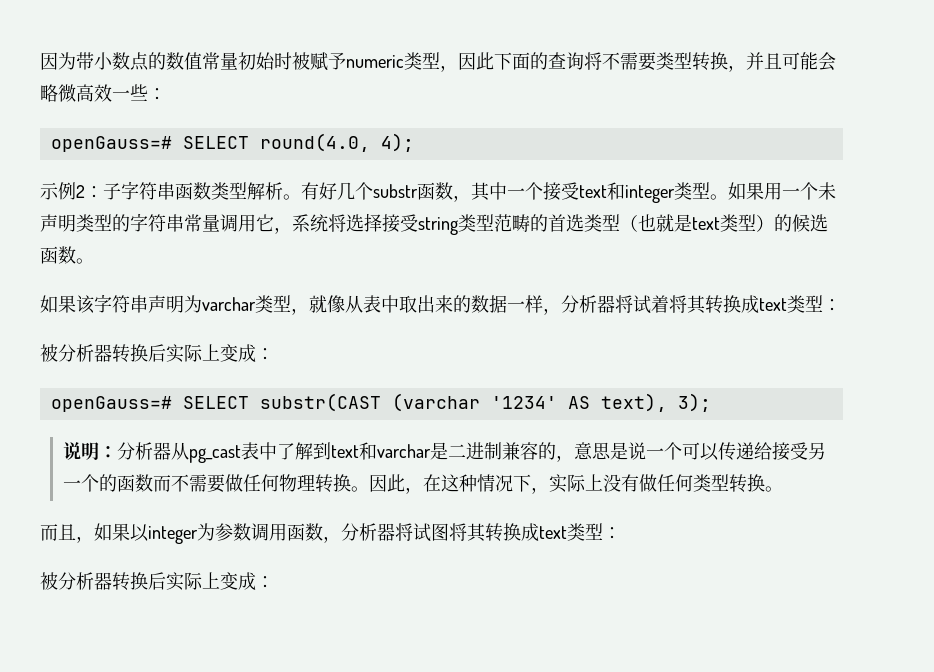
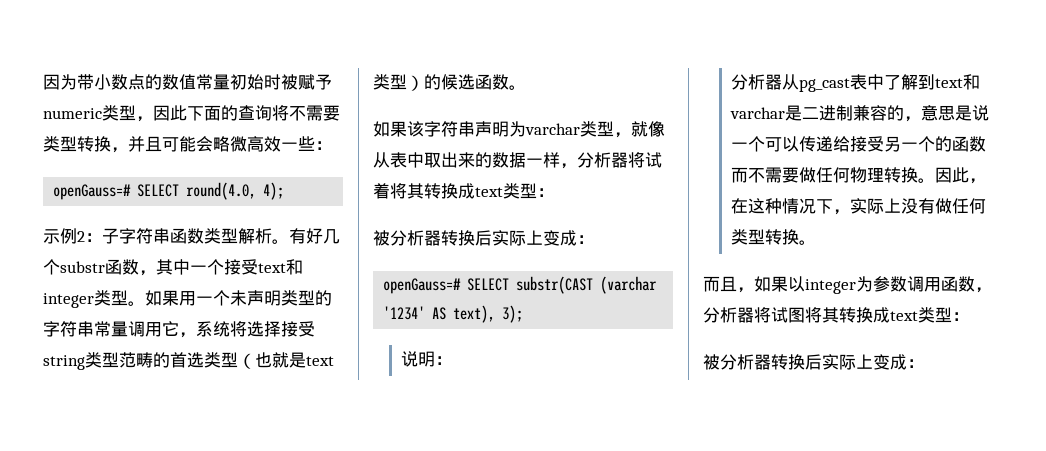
(118, 452) none -> (453, 360) //

